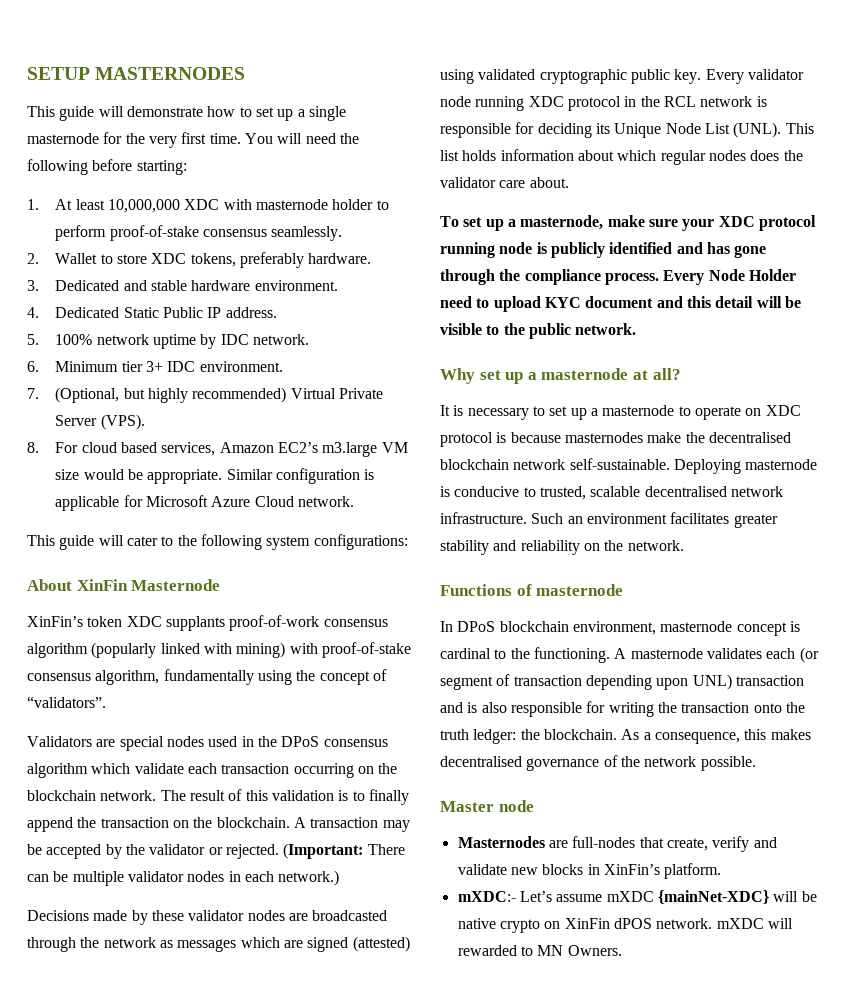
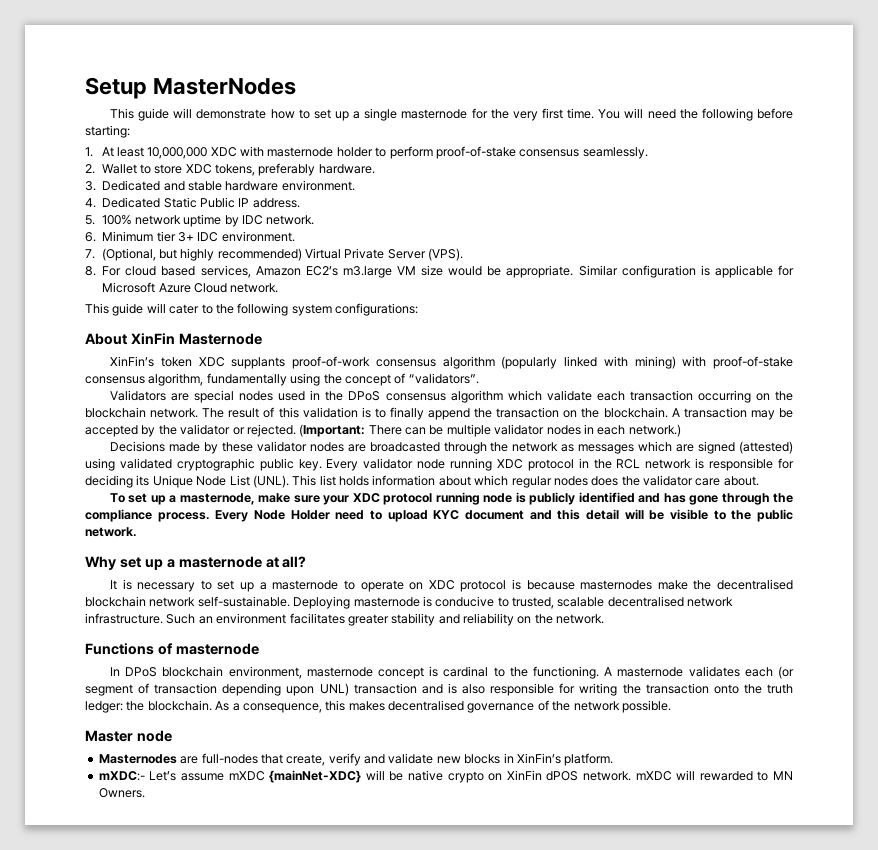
[27,67,246,80] SETUP MASTERNODES -> [85,77,297,99] Setup MasterNodes

